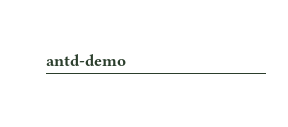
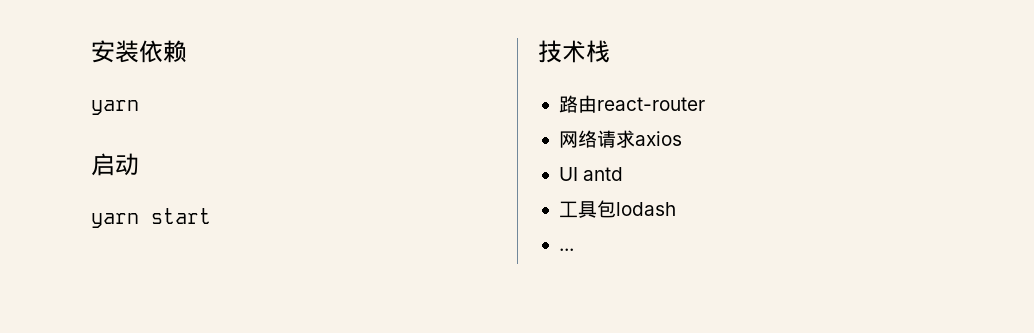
[46,54,126,66] antd-demo -> [91,40,187,63] [91,100,139,115] [91,153,139,176] [91,208,211,228] [538,40,610,63] [558,95,705,113] [558,130,682,148] [558,167,624,181] [558,200,676,218] [558,248,574,251] 安装依赖 // yarn // 启动 // yarn start // 技术栈 // 路由react-router // 网络请求axios // UI antd // 工具包lodash // ...

